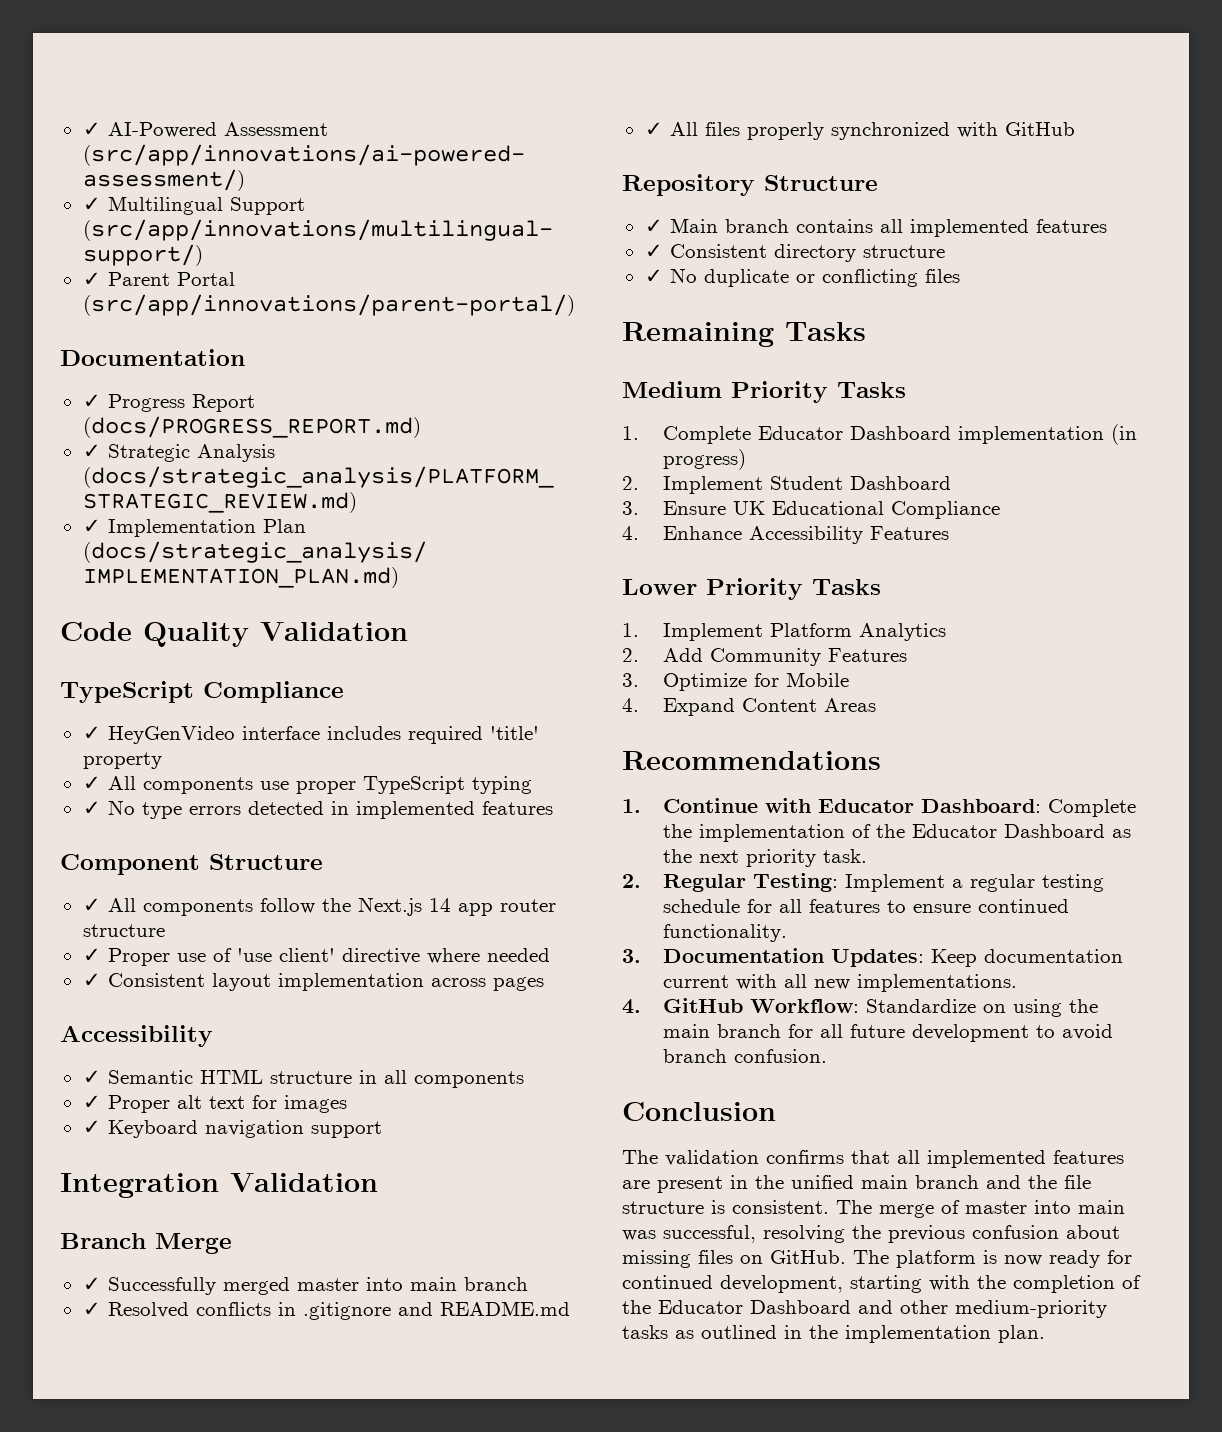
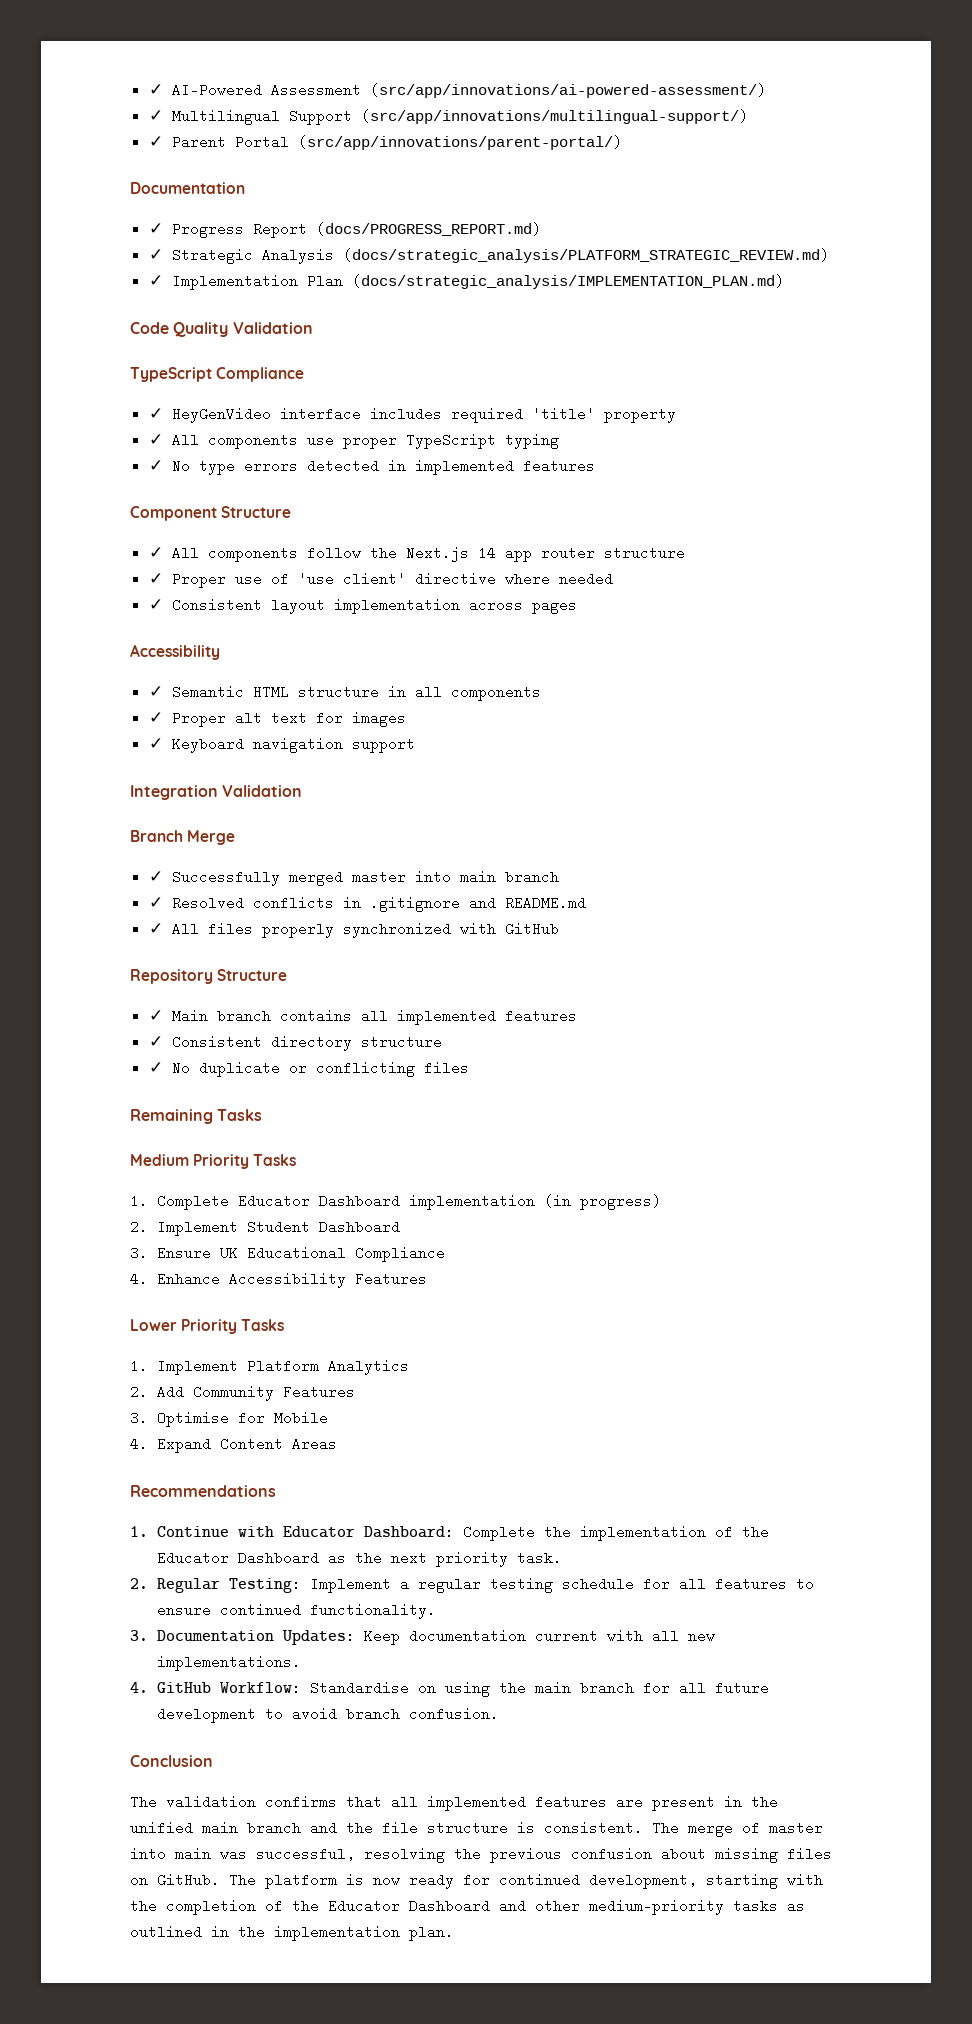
[662,673,747,691] Optimize -> [156,1411,229,1427] Optimise
[865,999,976,1013] Standardize -> [309,1681,409,1695] Standardise

